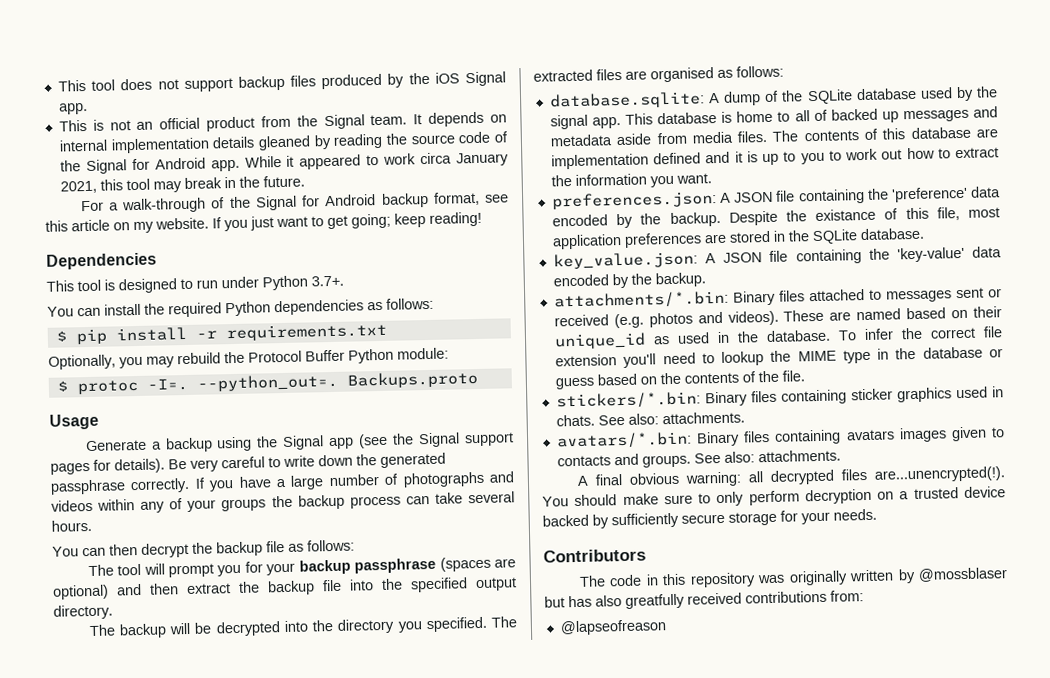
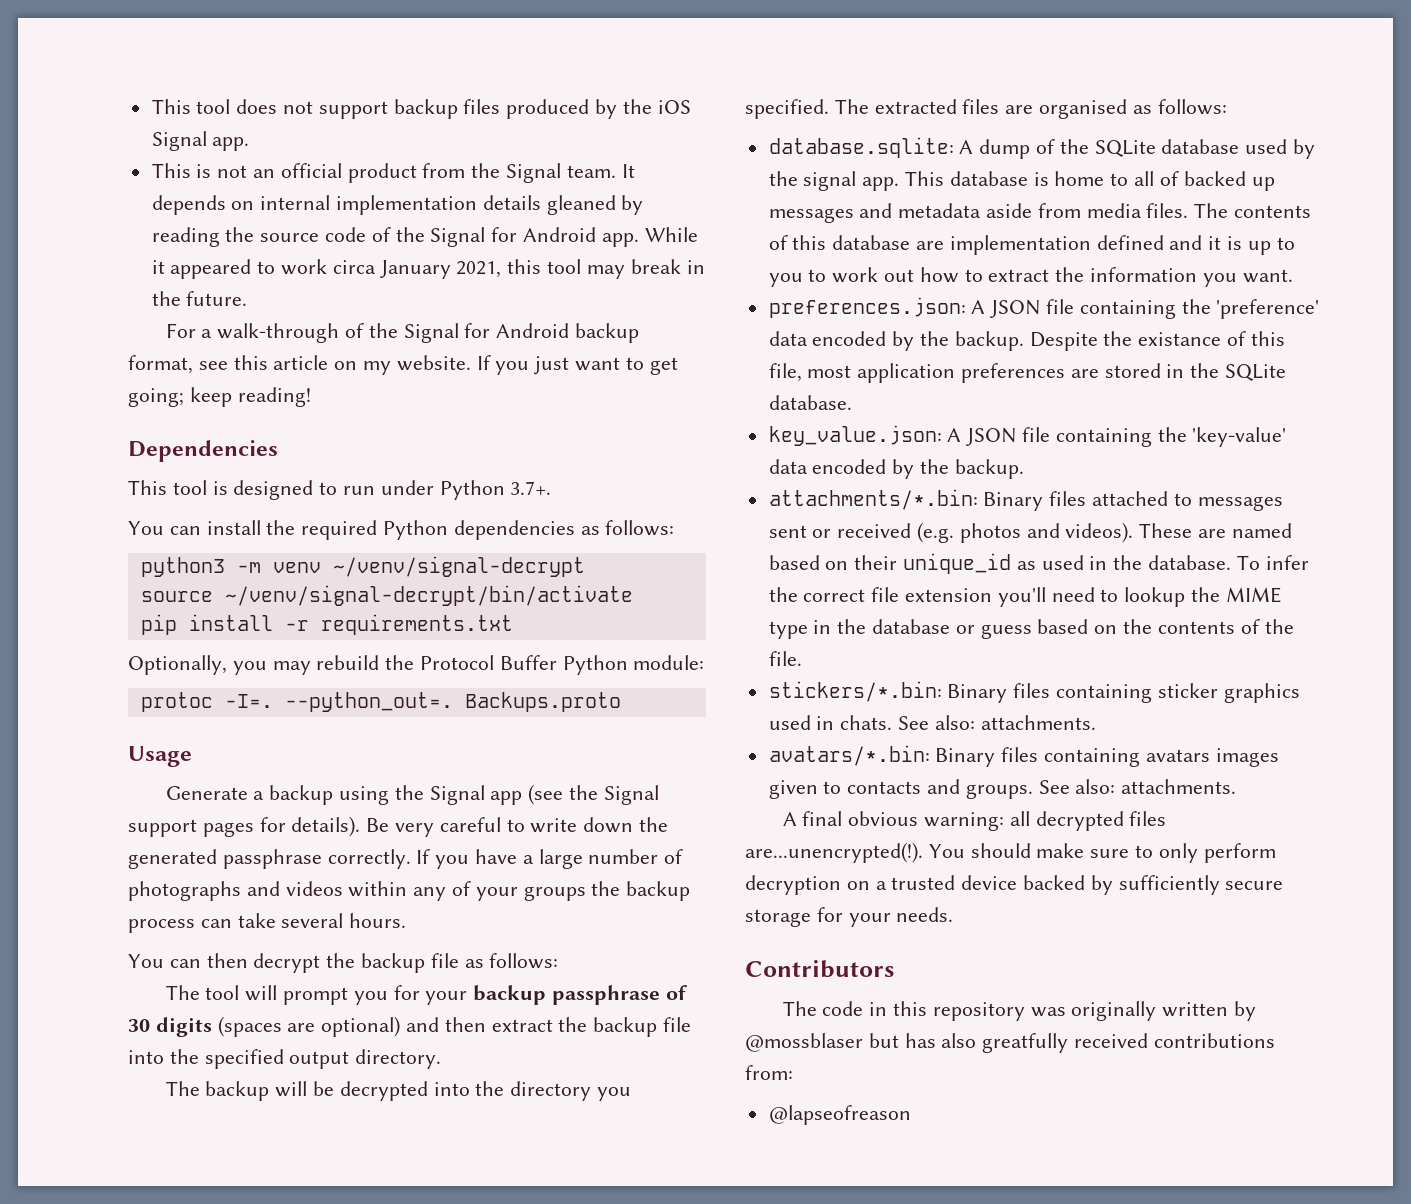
[55,330,67,342] $ -> [140,556,585,577] [140,585,633,606] python3 -m venv ~/venv/signal-decrypt // source ~/venv/signal-decrypt/bin/activate //
[56,380,68,392] $ -> (705, 662) none
(437, 565) none -> [665,985,687,1000] [128,1017,212,1037] of 30 digits

